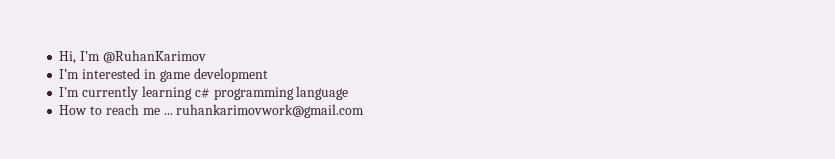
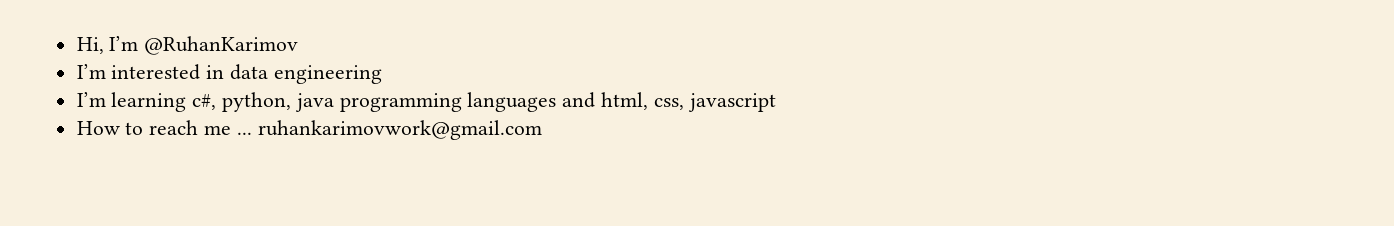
[159,68,268,82] [59,86,349,100] game development // I’m currently learning c# programming language -> [230,64,382,84] [76,92,776,112] data engineering // I’m learning c#, python, java programming languages and html, css, javascript

